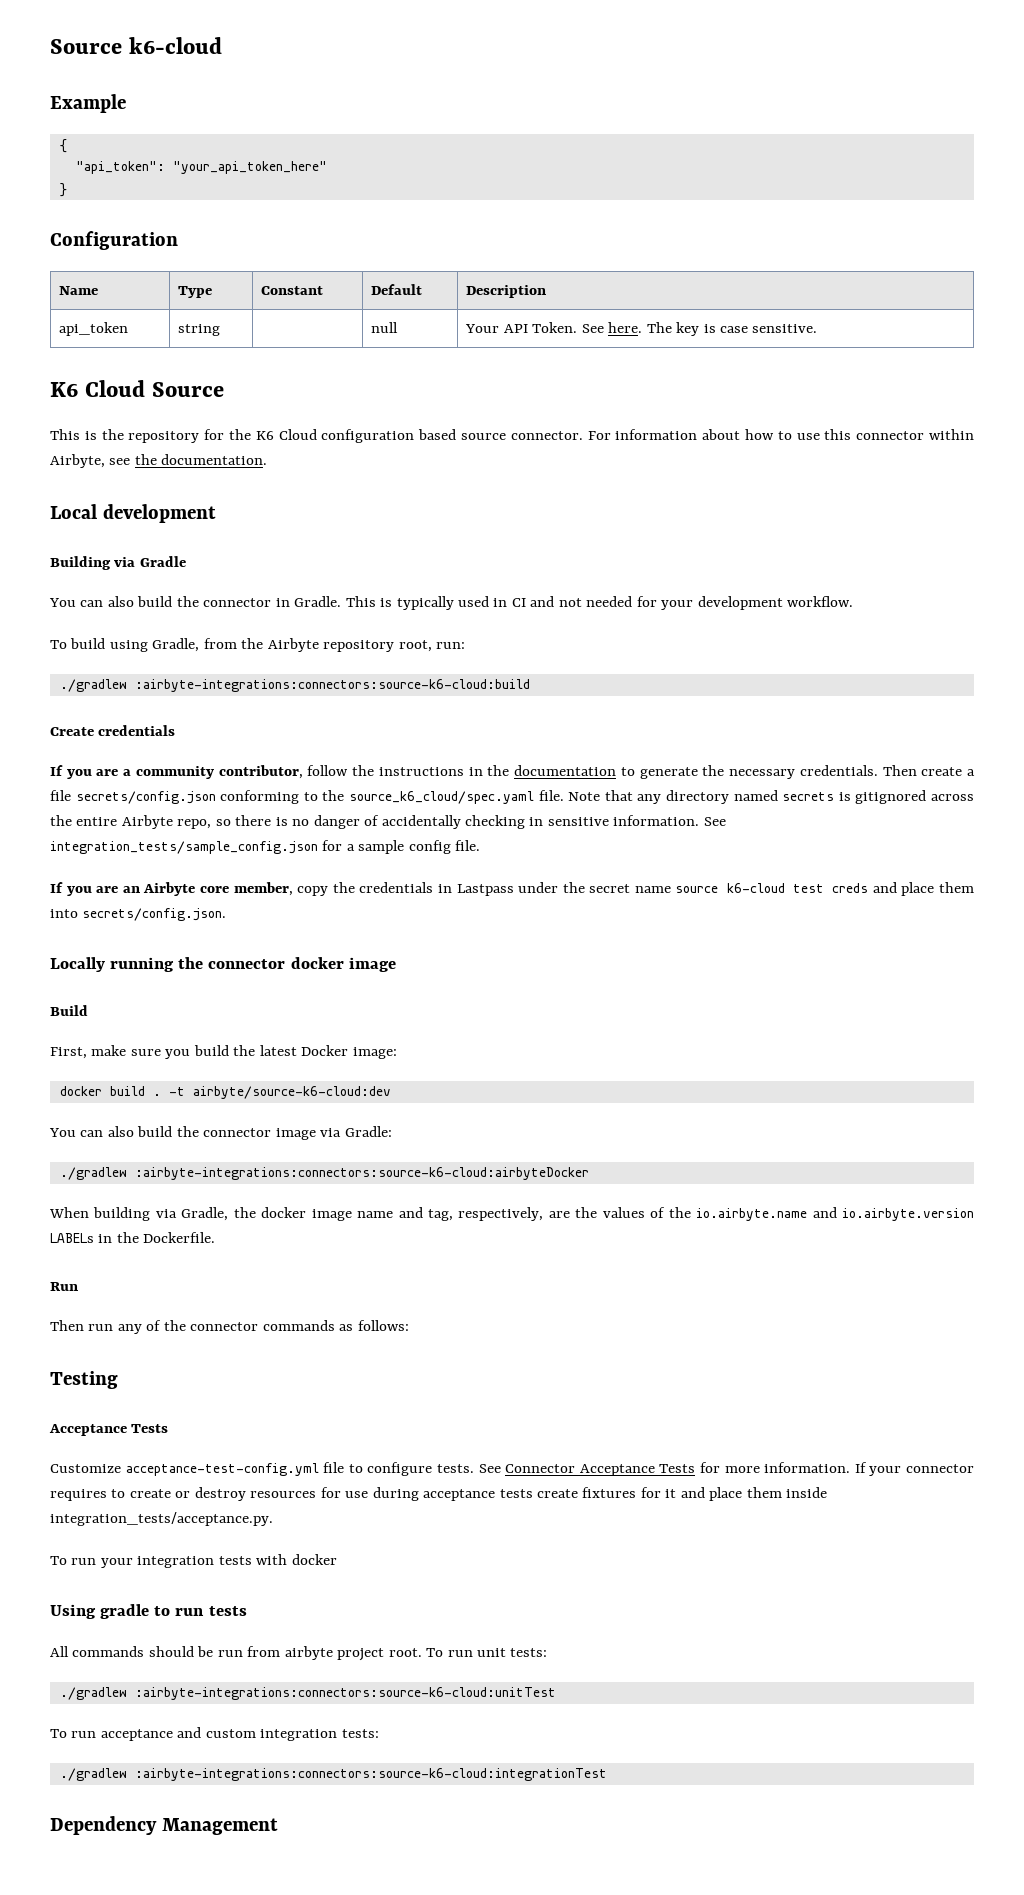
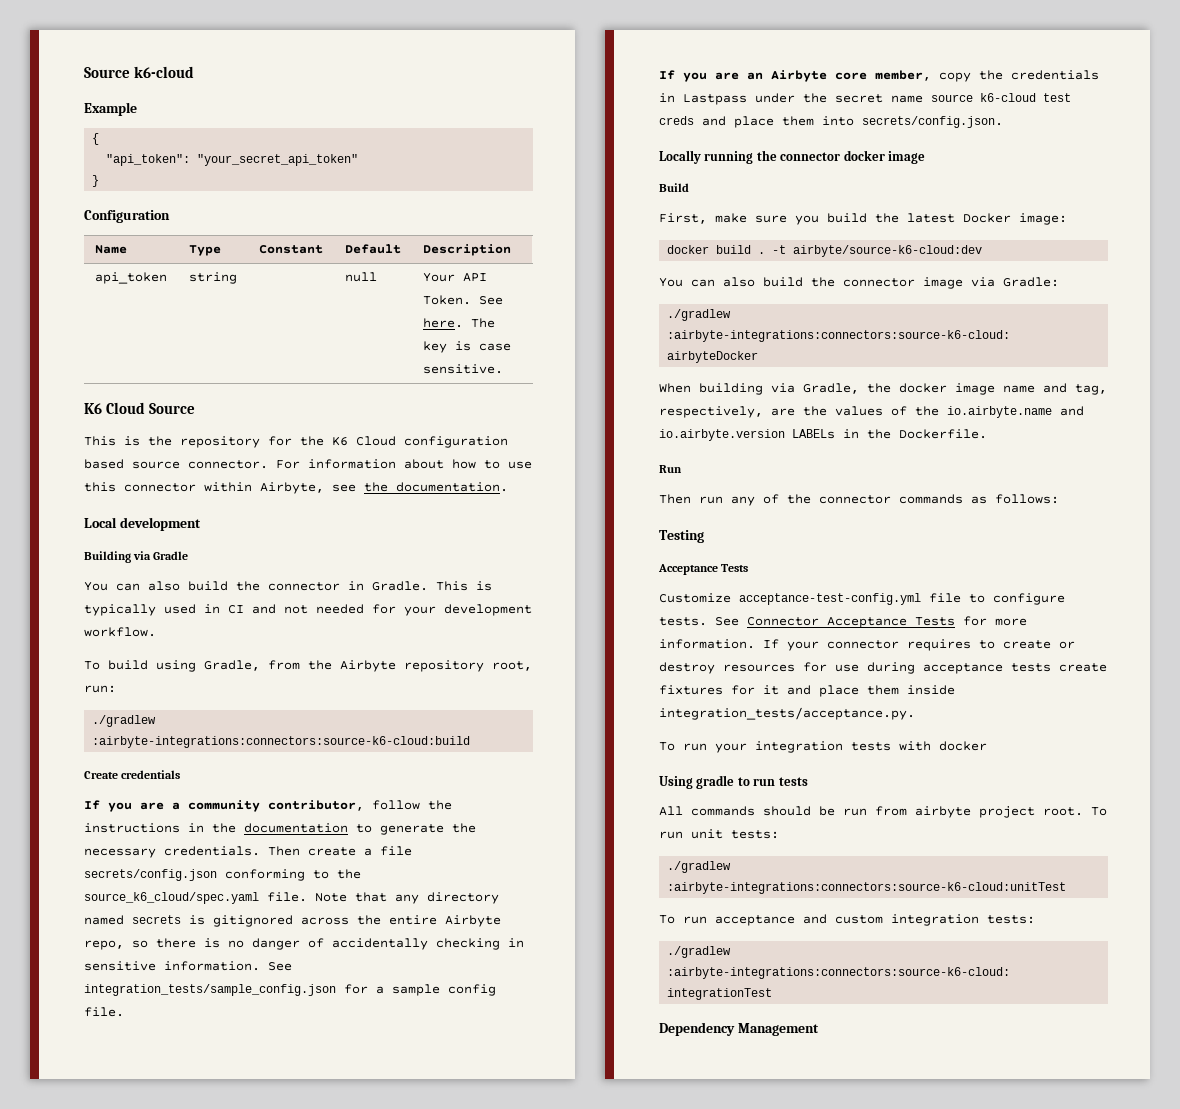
[172,161,327,174] "your_api_token_here" -> [197,154,359,166] "your_secret_api_token"

